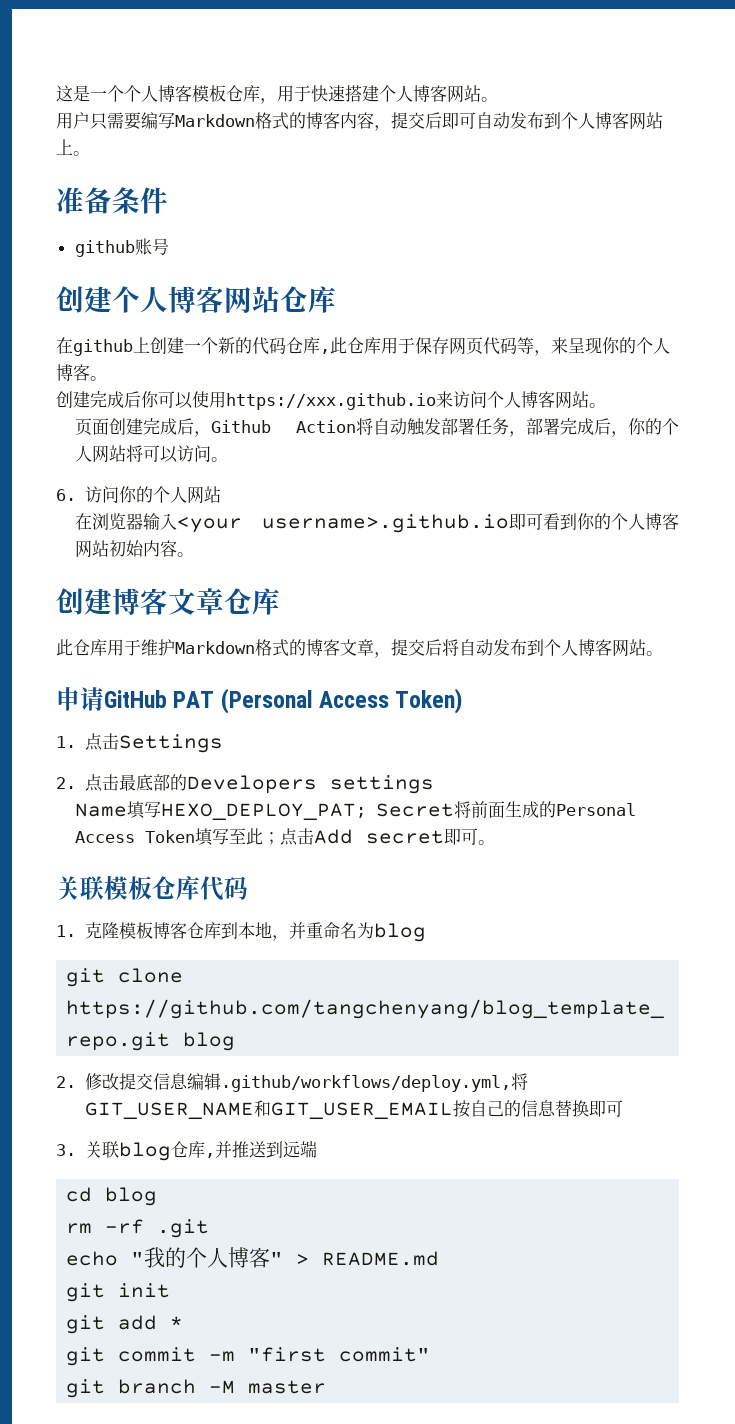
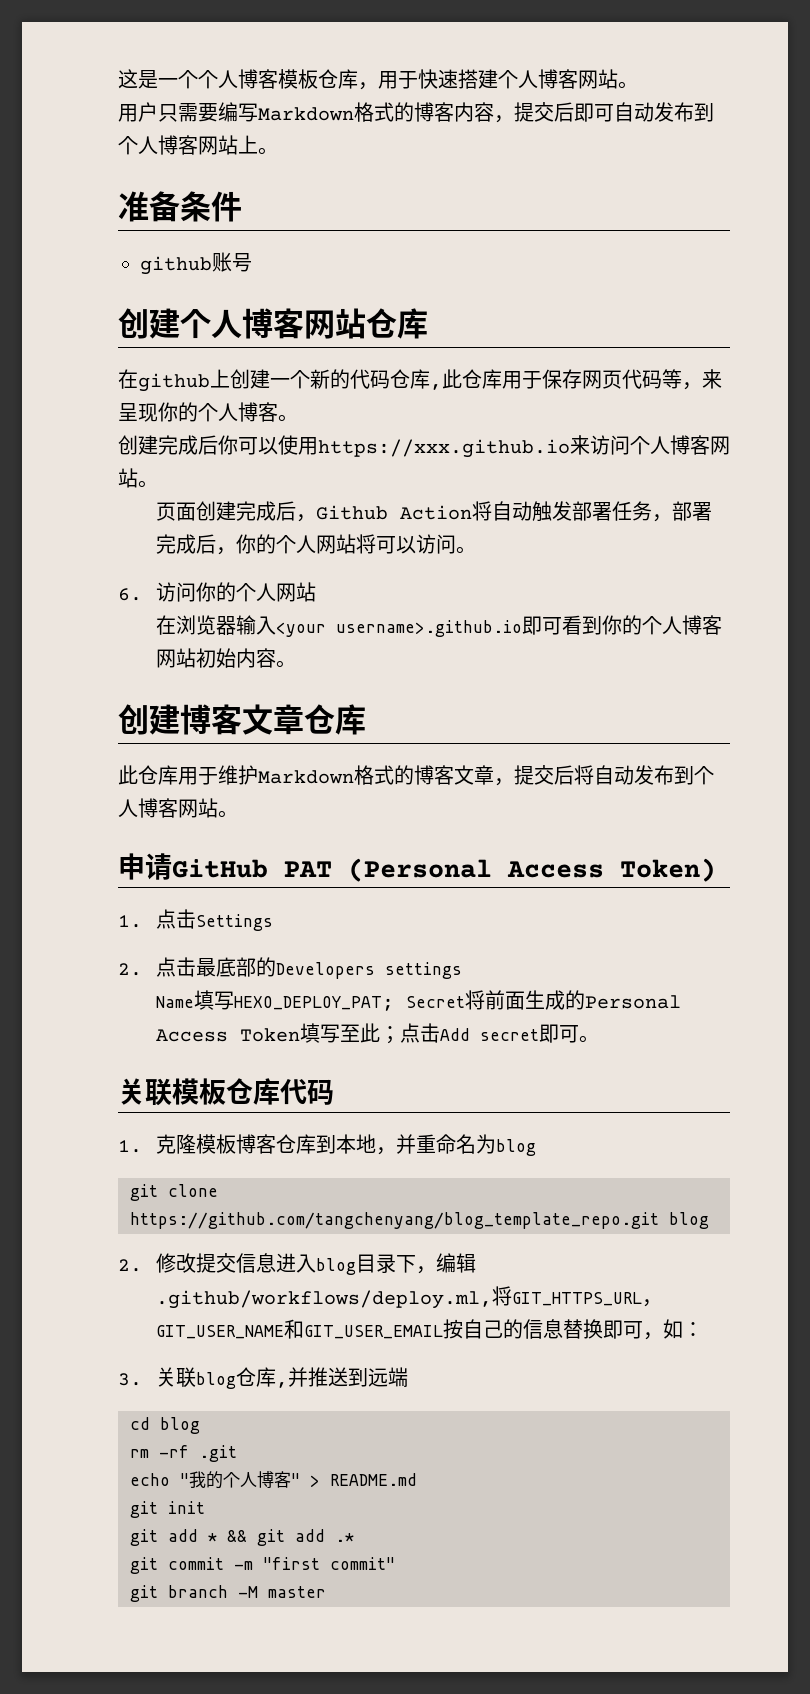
[186,1073,528,1092] 编辑.github/workflows/deploy.yml,将 -> [275,1253,476,1275] [155,1286,662,1309] 进入blog目录下，编辑.github/workflows/deploy.ml,将GIT_HTTPS_URL，
(623, 1108) none -> [642,1319,703,1340] ，如：
(184, 1322) none -> [227,1529,354,1546] && git add .*

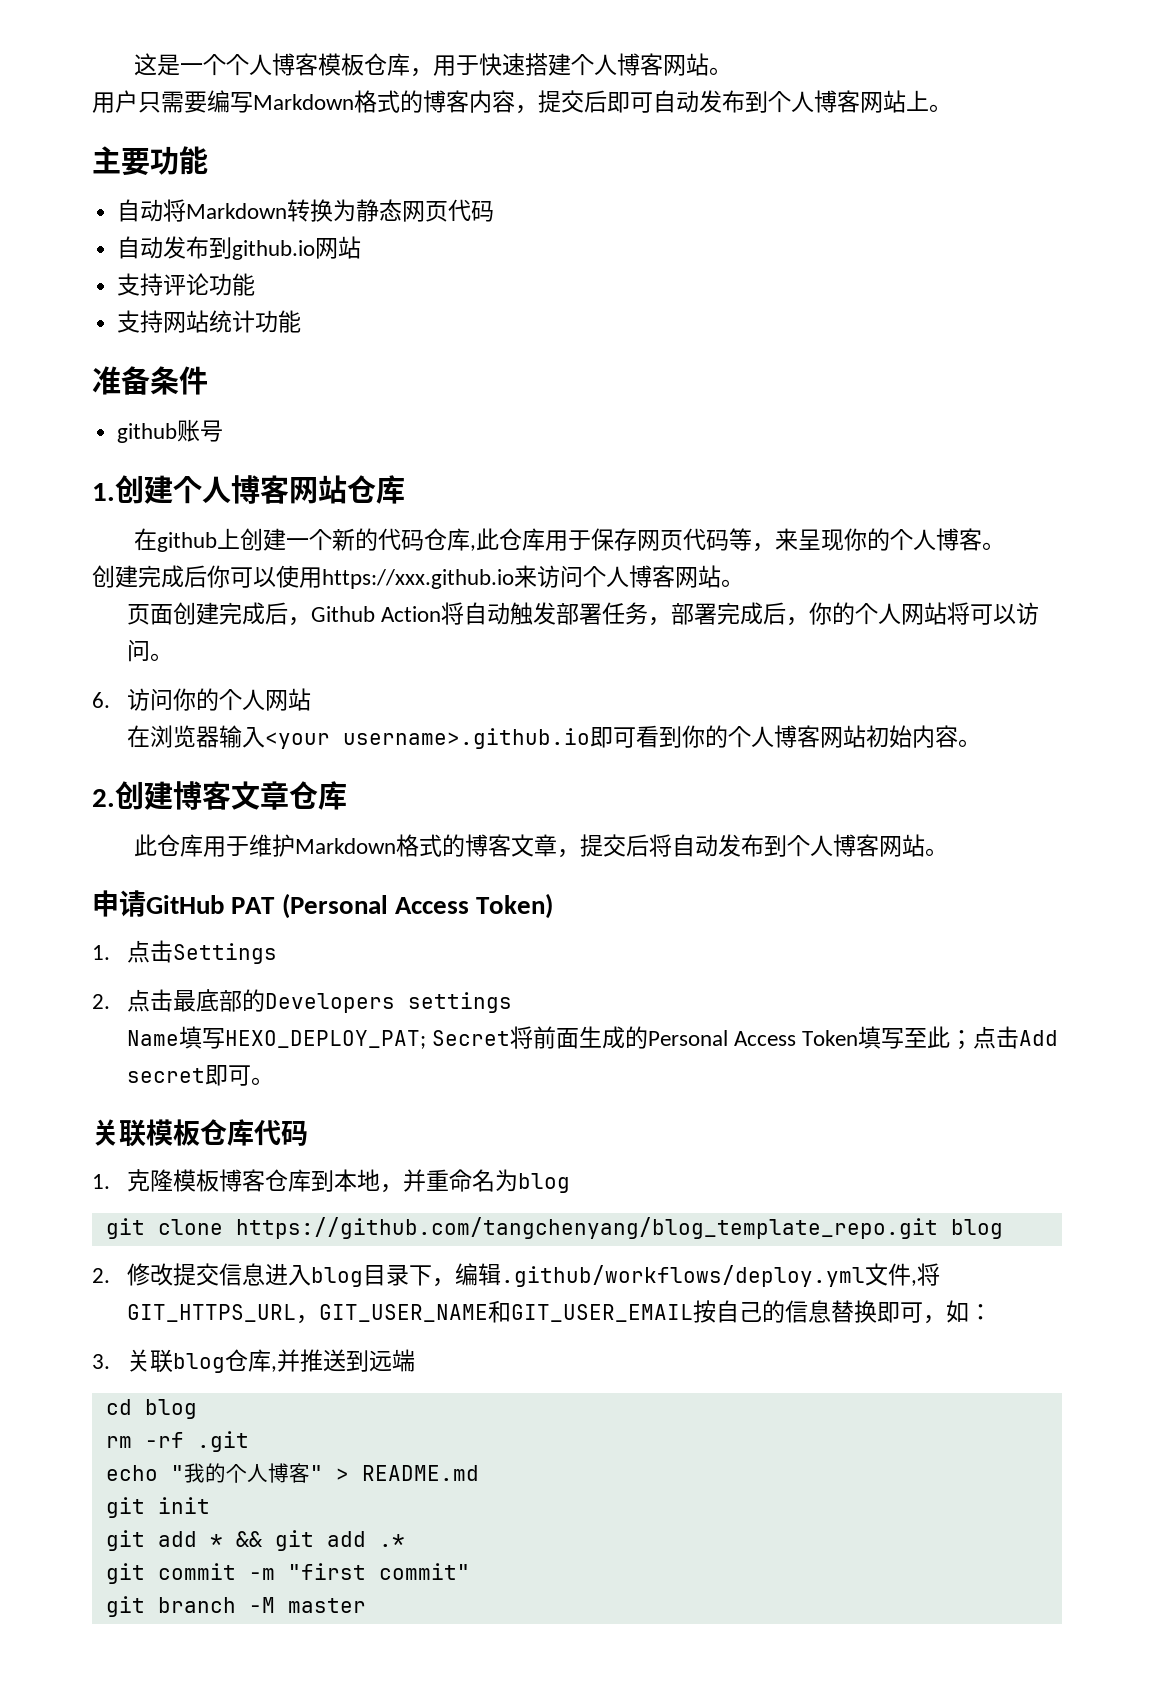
(278, 151) none -> [92,146,208,176] [117,199,495,222] [117,236,362,260] [117,273,256,296] [117,310,302,333] // 主要功能 // 自动将Markdown转换为静态网页代码 // 自动发布到github.io网站 // 支持评论功能 // 支持网站统计功能
(252, 262) none -> [92,483,115,501] 1.
(296, 664) none -> [92,789,115,807] 2.
[155,1290,492,1309] .github/workflows/deploy.ml, -> [500,1263,917,1287] .github/workflows/deploy.yml文件,

